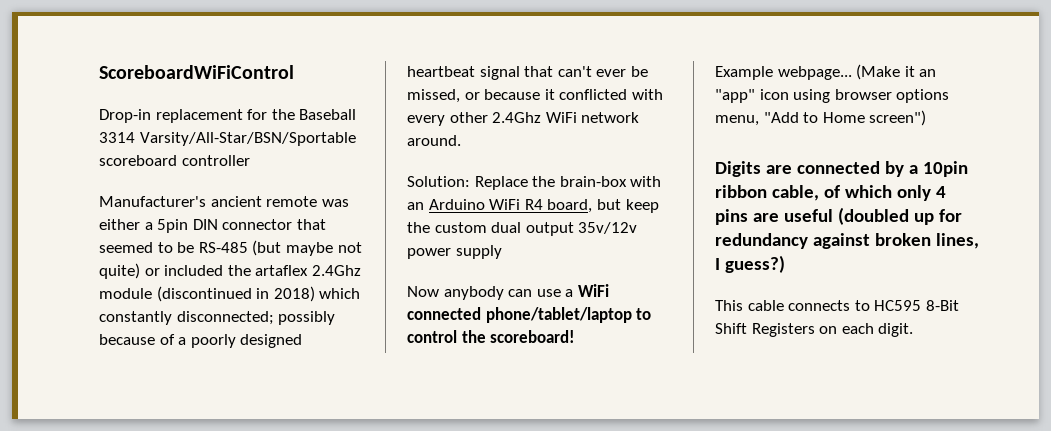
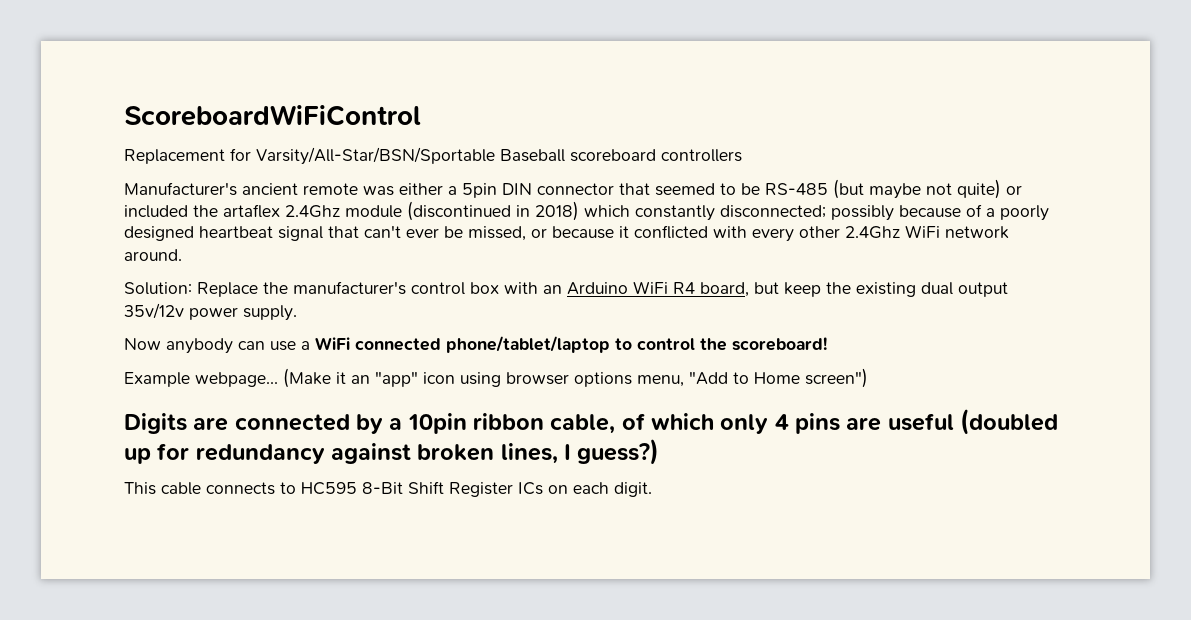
[99,109,357,123] [99,132,356,146] [99,155,250,166] Drop-in replacement for the Baseball 3314 Varsity/All-Star/BSN/Sportable scoreboard controller -> [124,147,742,165] Replacement for Varsity/All-Star/BSN/Sportable Baseball scoreboard controllers
[559,176,627,187] brain-box -> [293,281,499,295] manufacturer's control box
[434,222,487,233] custom -> [856,282,916,297] existing
[455,245,502,259] supply -> [243,305,297,321] supply.
[751,323,815,337] Registers -> [449,482,543,497] Register ICs

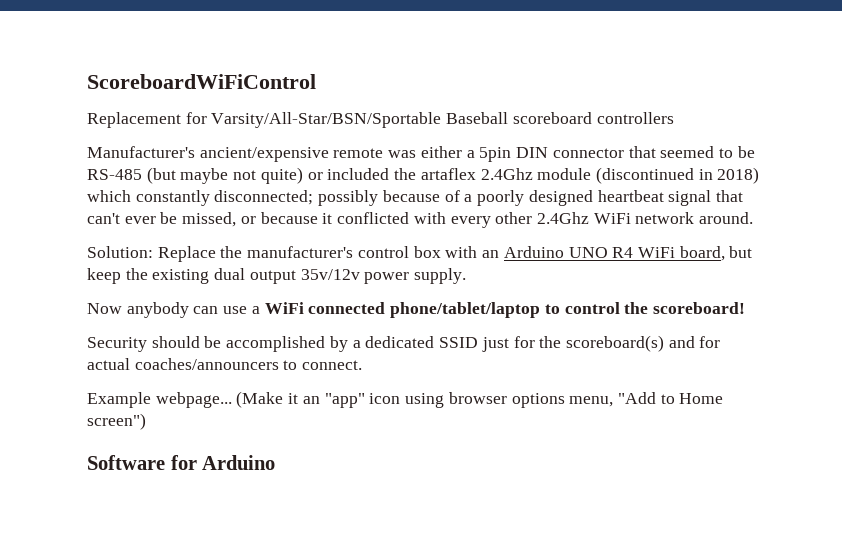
[242,183,298,195] ancient -> [199,147,329,162] ancient/expensive
[633,281,695,294] WiFi R4 -> [568,247,675,258] UNO R4 WiFi
(827, 344) none -> [87,335,721,352] [87,358,363,370] // Security should be accomplished by a dedicated SSID just for the scoreboard(s) and for actual coaches/announcers to connect.
[124,409,1059,435] [124,439,660,465] [124,481,652,497] Digits are connected by a 10pin ribbon cable, of which only 4 pins are useful (doubled up for redundancy against broken lines, I guess?) // This cable connects to HC595 8-Bit Shift Register ICs on each digit. -> [87,455,276,470] Software for Arduino

